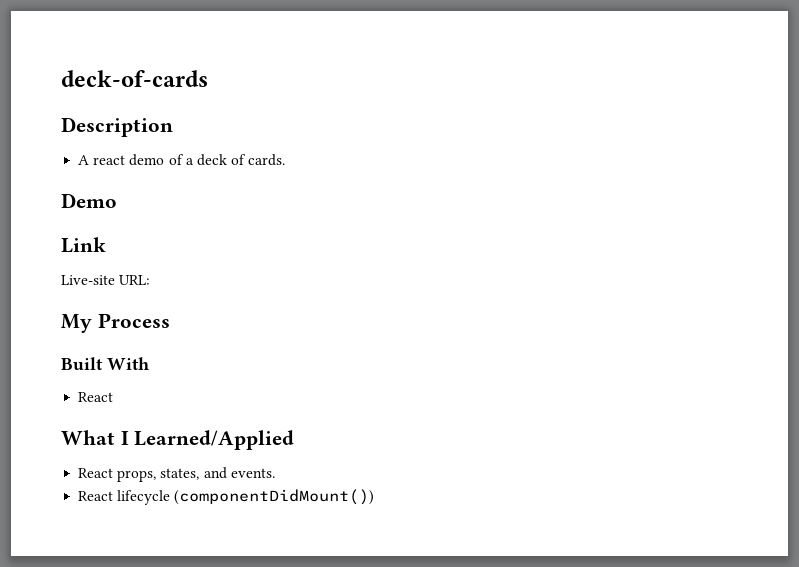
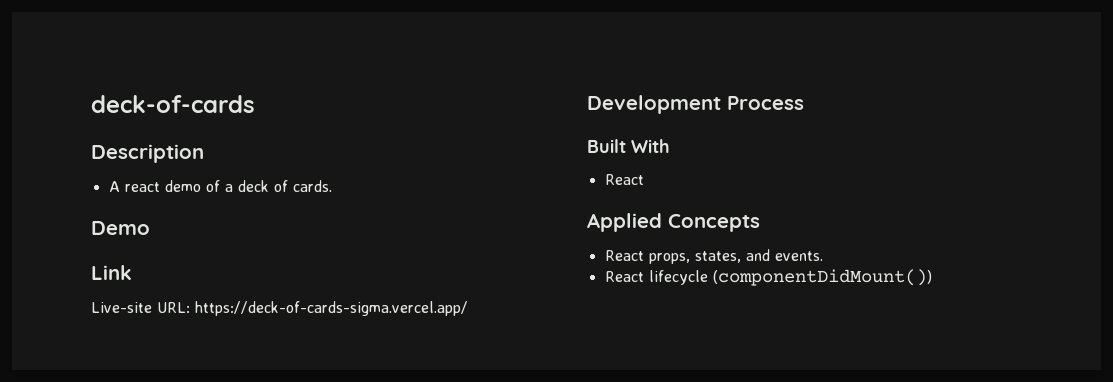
[61,314,92,333] // My -> [195,301,468,316] [587,95,721,114] https://deck-of-cards-sigma.vercel.app/ // Development
[61,430,295,450] What I Learned/Applied -> [587,213,760,232] Applied Concepts

